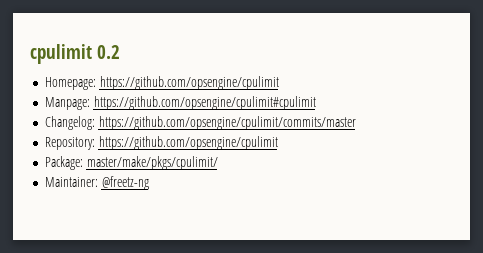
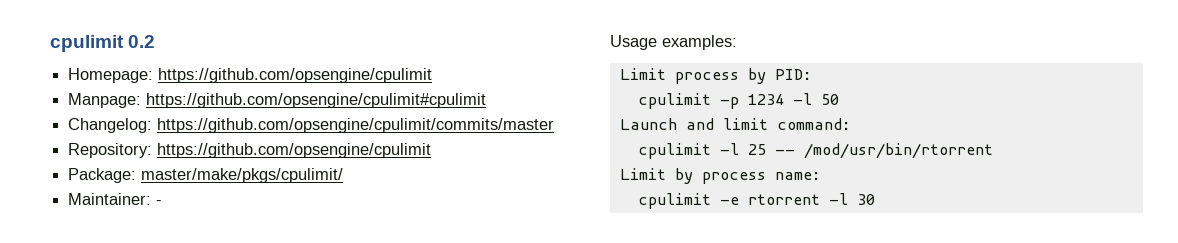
[101,176,149,190] @freetz-ng -> [156,200,163,205] [610,35,737,50] [619,68,812,84] [637,93,839,109] [619,118,851,130] [637,143,993,159] [619,168,821,184] [637,193,875,209] - // Usage examples: // Limit process by PID: // cpulimit -p 1234 -l 50 // Launch and limit command: // cpulimit -l 25 -- /mod/usr/bin/rtorrent // Limit by process name: // cpulimit -e rtorrent -l 30

